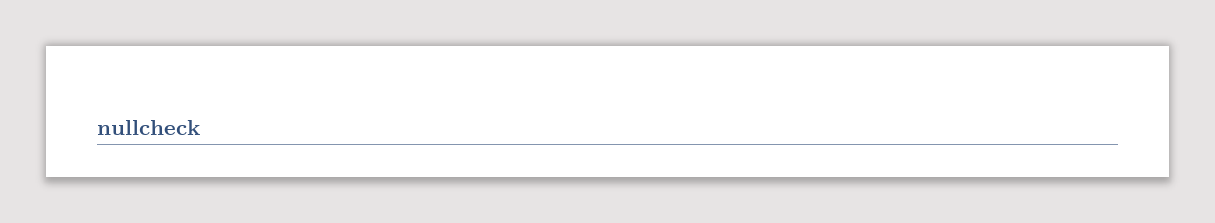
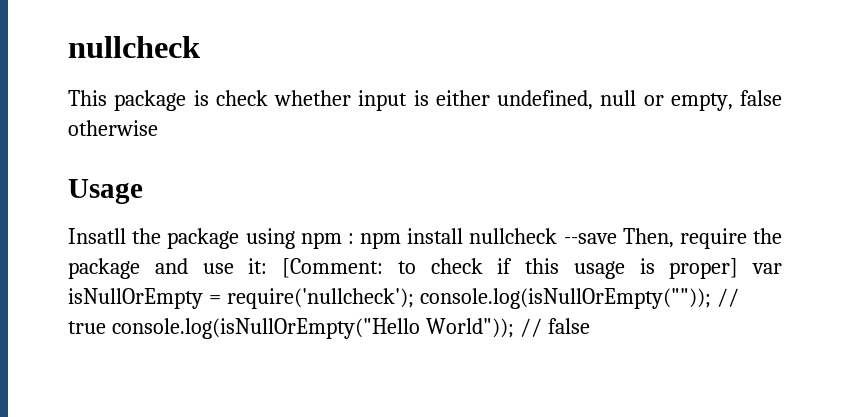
[97,120,200,135] nullcheck -> [68,36,201,58] [68,90,782,111] [68,120,158,136] [68,179,143,204] [68,228,782,249] [68,258,782,279] [68,288,739,309] [68,318,590,339] nullcheck // This package is check whether input is either undefined, null or empty, false otherwise // Usage // Insatll the package using npm : npm install nullcheck --save Then, require the package and use it: [Comment: to check if this usage is proper] var isNullOrEmpty = require('nullcheck'); console.log(isNullOrEmpty("")); // true console.log(isNullOrEmpty("Hello World")); // false

